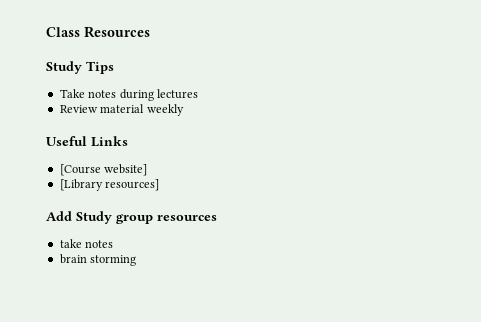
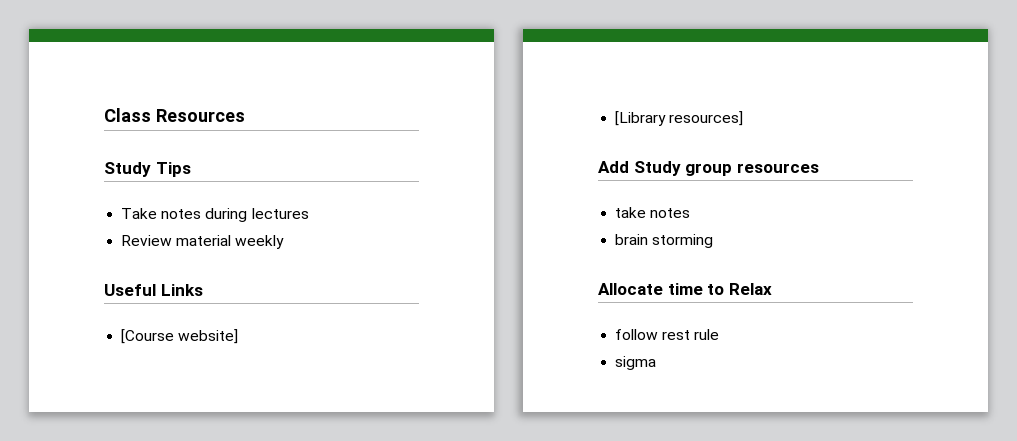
(137, 260) none -> [598,283,772,295] [615,329,720,340] [615,356,657,370] // Allocate time to Relax // follow rest rule // sigma

